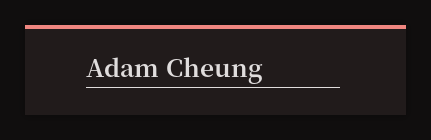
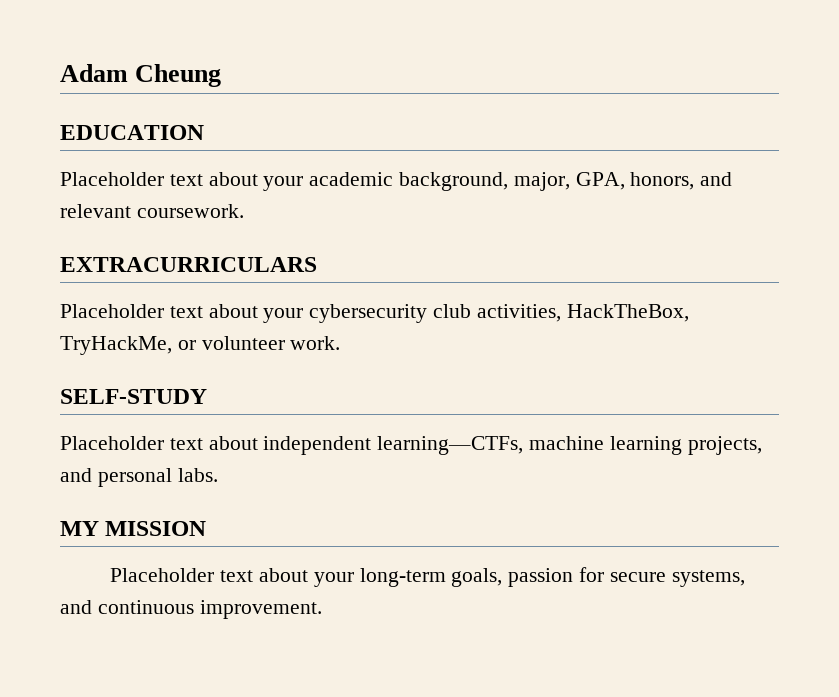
(263, 70) none -> [60,125,204,140] [60,172,733,191] [60,204,244,218] [60,257,317,272] [60,304,689,323] [60,336,341,355] [60,389,207,404] [60,436,762,455] [60,468,218,487] [60,521,207,536] [110,567,745,587] [60,600,322,619] // EDUCATION // Placeholder text about your academic background, major, GPA, honors, and relevant coursework. // EXTRACURRICULARS // Placeholder text about your cybersecurity club activities, HackTheBox, TryHackMe, or volunteer work. // SELF-STUDY // Placeholder text about independent learning—CTFs, machine learning projects, and personal labs. // MY MISSION // Placeholder text about your long-term goals, passion for secure systems, and continuous improvement.

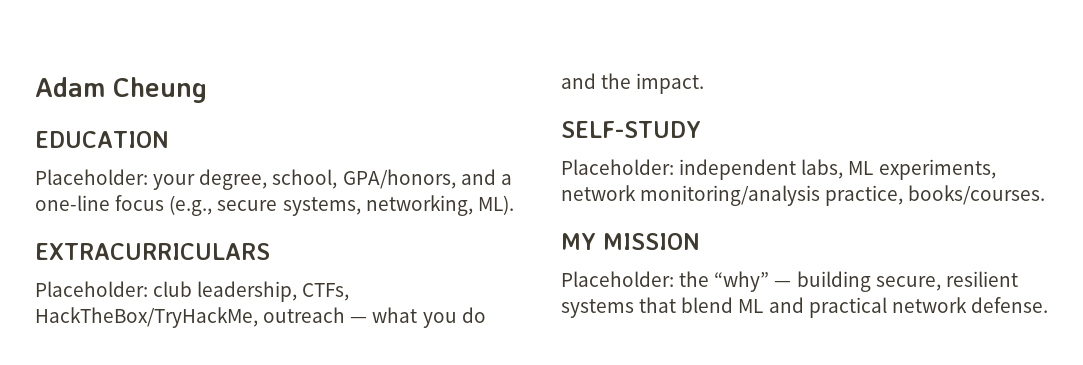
[60,172,733,191] [60,204,244,218] [60,257,317,272] [60,304,689,323] [60,336,341,355] [60,389,207,404] [60,436,762,455] [60,468,218,487] [60,521,207,536] [110,567,745,587] [60,600,322,619] Placeholder text about your academic background, major, GPA, honors, and relevant coursework. // EXTRACURRICULARS // Placeholder text about your cybersecurity club activities, HackTheBox, TryHackMe, or volunteer work. // SELF-STUDY // Placeholder text about independent learning—CTFs, machine learning projects, and personal labs. // MY MISSION // Placeholder text about your long-term goals, passion for secure systems, and continuous improvement. -> [35,169,512,190] [35,195,514,216] [35,243,270,260] [35,281,350,302] [35,307,486,328] [561,73,705,94] [561,121,701,138] [561,159,996,180] [561,185,1046,206] [561,233,700,250] [561,271,1018,292] [561,297,1048,318] Placeholder: your degree, school, GPA/honors, and a one-line focus (e.g., secure systems, networking, ML). // EXTRACURRICULARS // Placeholder: club leadership, CTFs, HackTheBox/TryHackMe, outreach — what you do and the impact. // SELF-STUDY // Placeholder: independent labs, ML experiments, network monitoring/analysis practice, books/courses. // MY MISSION // Placeholder: the “why” — building secure, resilient systems that blend ML and practical network defense.

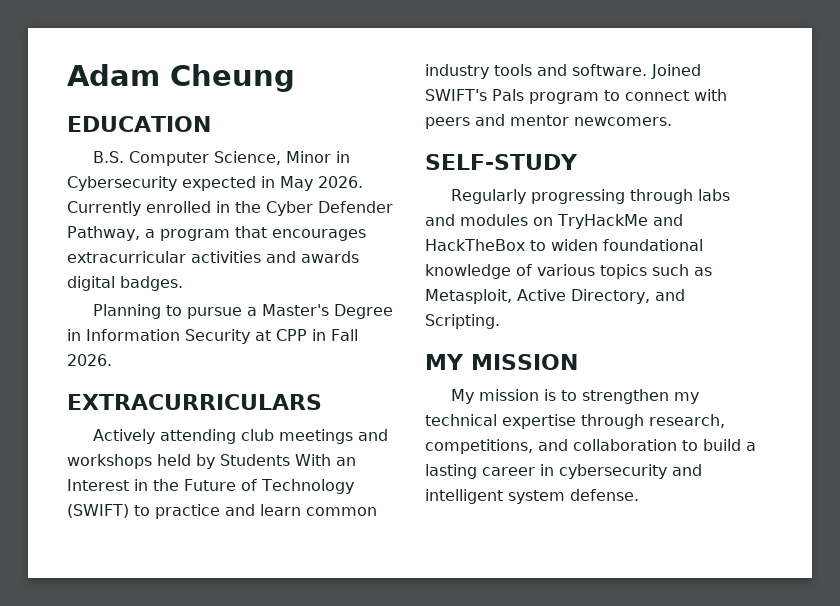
[35,169,512,190] [35,195,514,216] [35,243,270,260] [35,281,350,302] [35,307,486,328] [561,73,705,94] [561,121,701,138] [561,159,996,180] [561,185,1046,206] [561,233,700,250] [561,271,1018,292] [561,297,967,318] Placeholder: your degree, school, GPA/honors, and a one-line focus (e.g., secure systems, networking, ML). // EXTRACURRICULARS // Placeholder: club leadership, CTFs, HackTheBox/TryHackMe, outreach — what you do and the impact. // SELF-STUDY // Placeholder: independent labs, ML experiments, network monitoring/analysis practice, books/courses. // MY MISSION // Placeholder: the “why” — building secure, resilient systems that blend ML and practical network -> [92,151,350,166] [67,176,363,191] [67,201,393,216] [67,226,366,241] [67,251,359,263] [67,276,183,291] [92,304,393,319] [67,329,358,344] [67,354,112,366] [67,394,322,410] [92,429,388,444] [67,454,356,469] [67,479,354,494] [67,504,377,519] [425,64,701,79] [425,89,727,104] [425,114,672,129] [425,154,578,170] [450,189,730,204] [425,214,683,229] [425,239,703,251] [425,264,712,279] [425,289,685,304] [425,314,500,329] [425,354,578,370] [450,389,699,404] [425,414,725,429] [425,439,756,454] [425,464,702,479] [425,489,565,504] B.S. Computer Science, Minor in Cybersecurity expected in May 2026. Currently enrolled in the Cyber Defender Pathway, a program that encourages extracurricular activities and awards digital badges. // Planning to pursue a Master's Degree in Information Security at CPP in Fall 2026. // EXTRACURRICULARS // Actively attending club meetings and workshops held by Students With an Interest in the Future of Technology (SWIFT) to practice and learn common industry tools and software. Joined SWIFT's Pals program to connect with peers and mentor newcomers. // SELF-STUDY // Regularly progressing through labs and modules on TryHackMe and HackTheBox to widen foundational knowledge of various topics such as Metasploit, Active Directory, and Scripting. // MY MISSION // My mission is to strengthen my technical expertise through research, competitions, and collaboration to build a lasting career in cybersecurity and intelligent system

